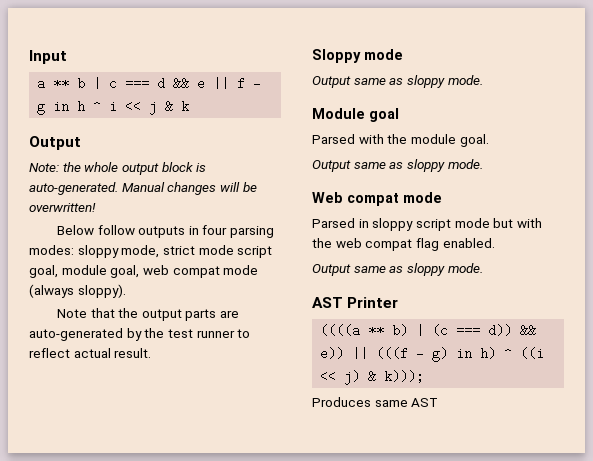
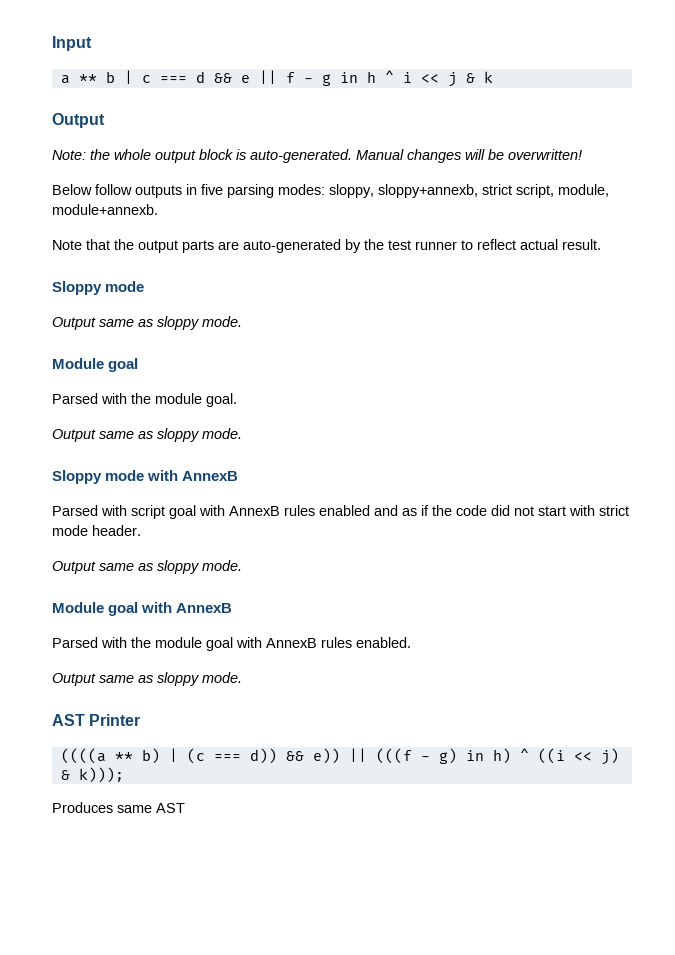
[202,225,228,235] four -> [201,184,223,195] five
[77,245,273,258] [29,265,259,278] [29,284,126,298] sloppy mode, strict mode script goal, module goal, web compat mode (always sloppy). -> [329,184,609,198] [52,204,158,215] sloppy, sloppy+annexb, strict script, module, module+annexb.
[312,192,442,206] [312,218,542,231] [312,238,439,251] Web compat mode // Parsed in sloppy script mode but with the web compat flag -> [52,470,239,484] [52,505,629,519] [52,525,141,536] [52,560,242,574] [52,602,233,616] [52,637,352,651] Sloppy mode with AnnexB // Parsed with script goal with AnnexB rules enabled and as if the code did not start with strict mode header. // Output same as sloppy mode. // Module goal with AnnexB // Parsed with the module goal with AnnexB rules

